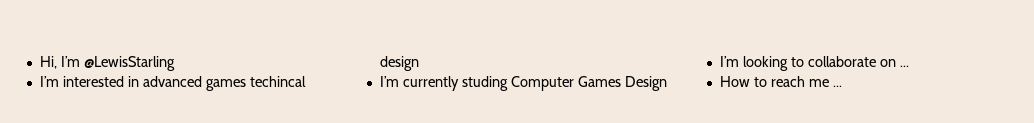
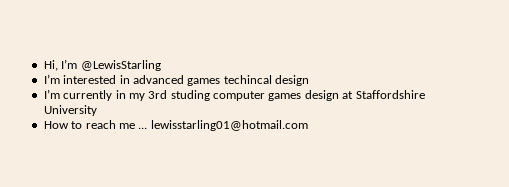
[461,76,667,91] [719,56,909,71] studing Computer Games Design // I’m looking to collaborate on ... -> [115,90,425,101] [43,105,97,116] in my 3rd studing computer games design at Staffordshire University
(842, 86) none -> [150,120,308,131] lewisstarling01@hotmail.com

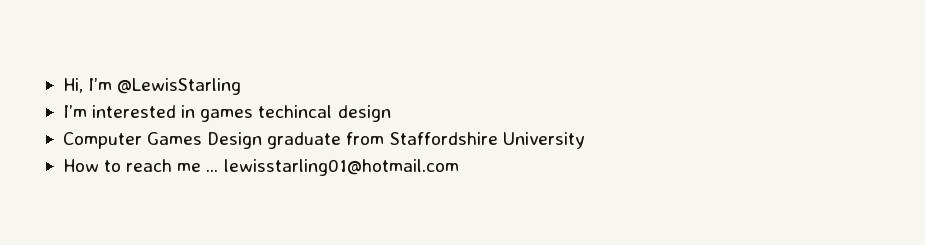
[132,75,184,84] advanced -> (196, 111) none
[43,89,354,101] I’m currently in my 3rd studing computer games design at -> [62,132,385,149] Computer Games Design graduate from

